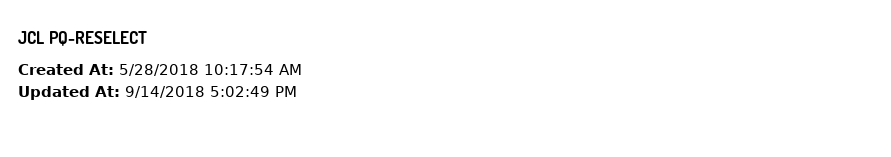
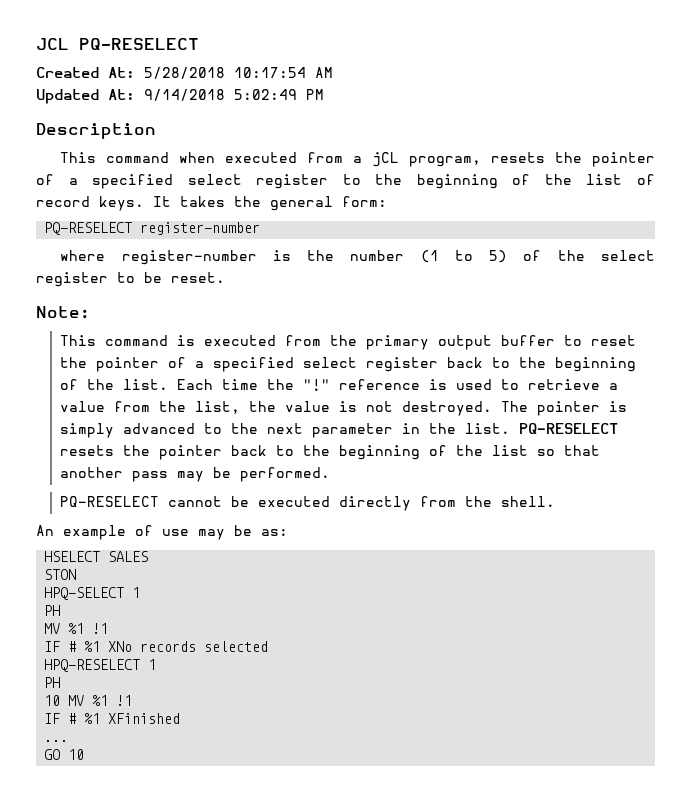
(297, 91) none -> [36,123,156,139] [60,152,655,167] [36,174,655,189] [36,196,387,211] [44,222,261,235] [60,250,656,265] [36,272,225,287] [36,306,90,319] [60,335,637,350] [60,357,637,372] [60,379,619,391] [60,401,628,416] [60,423,619,438] [60,445,601,460] [60,467,331,482] [60,496,556,511] [36,525,288,540] [44,551,149,562] [44,569,77,580] [44,587,141,600] [44,605,61,616] [44,623,109,634] [44,641,269,652] [44,659,157,672] [44,677,61,688] [44,695,133,706] [44,713,181,724] [44,740,69,742] [44,749,85,760] // Description // This command when executed from a jCL program, resets the pointer of a specified select register to the beginning of the list of record keys. It takes the general form: // PQ-RESELECT register-number // where register-number is the number (1 to 5) of the select register to be reset. // Note: // This command is executed from the primary output buffer to reset the pointer of a specified select register back to the beginning of the list. Each time the "!" reference is used to retrieve a value from the list, the value is not destroyed. The pointer is simply advanced to the next parameter in the list. PQ-RESELECT resets the pointer back to the beginning of the list so that another pass may be performed. // PQ-RESELECT cannot be executed directly from the shell. // An example of use may be as: // HSELECT SALES // STON // HPQ-SELECT 1 // PH // MV %1 !1 // IF # %1 XNo records selected // HPQ-RESELECT 1 // PH // 10 MV %1 !1 // IF # %1 XFinished // ... // GO 10

